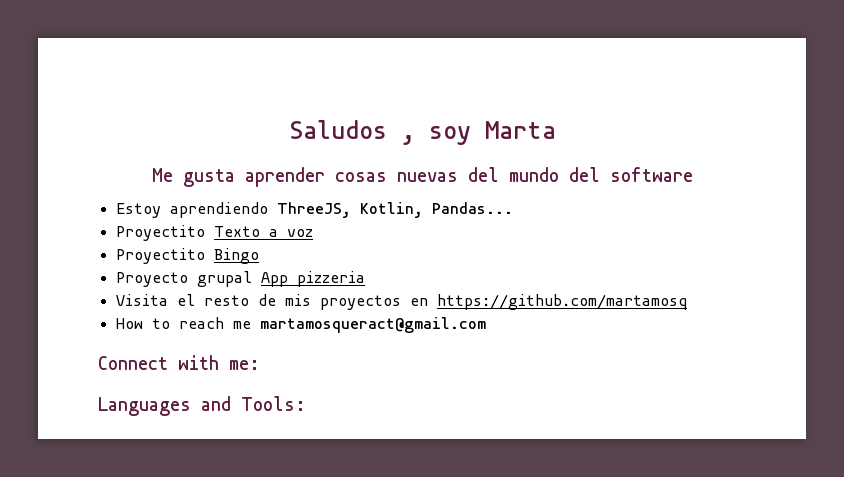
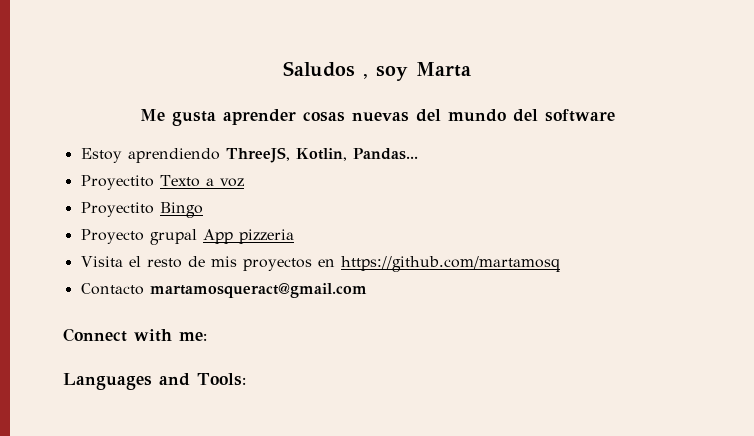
[115,317,251,329] How to reach me -> [80,283,144,295] Contacto

